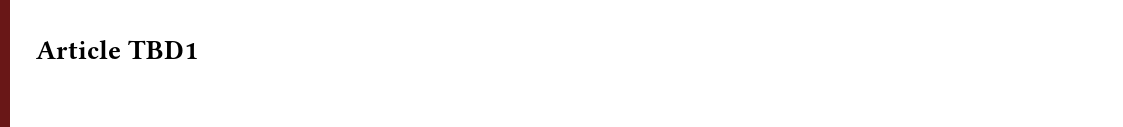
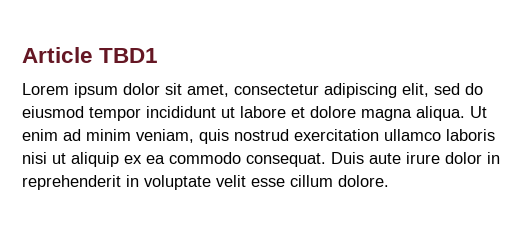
(199, 49) none -> [22,83,483,98] [22,106,487,121] [22,129,495,144] [22,152,500,167] [22,175,389,190] // Lorem ipsum dolor sit amet, consectetur adipiscing elit, sed do eiusmod tempor incididunt ut labore et dolore magna aliqua. Ut enim ad minim veniam, quis nostrud exercitation ullamco laboris nisi ut aliquip ex ea commodo consequat. Duis aute irure dolor in reprehenderit in voluptate velit esse cillum dolore.

